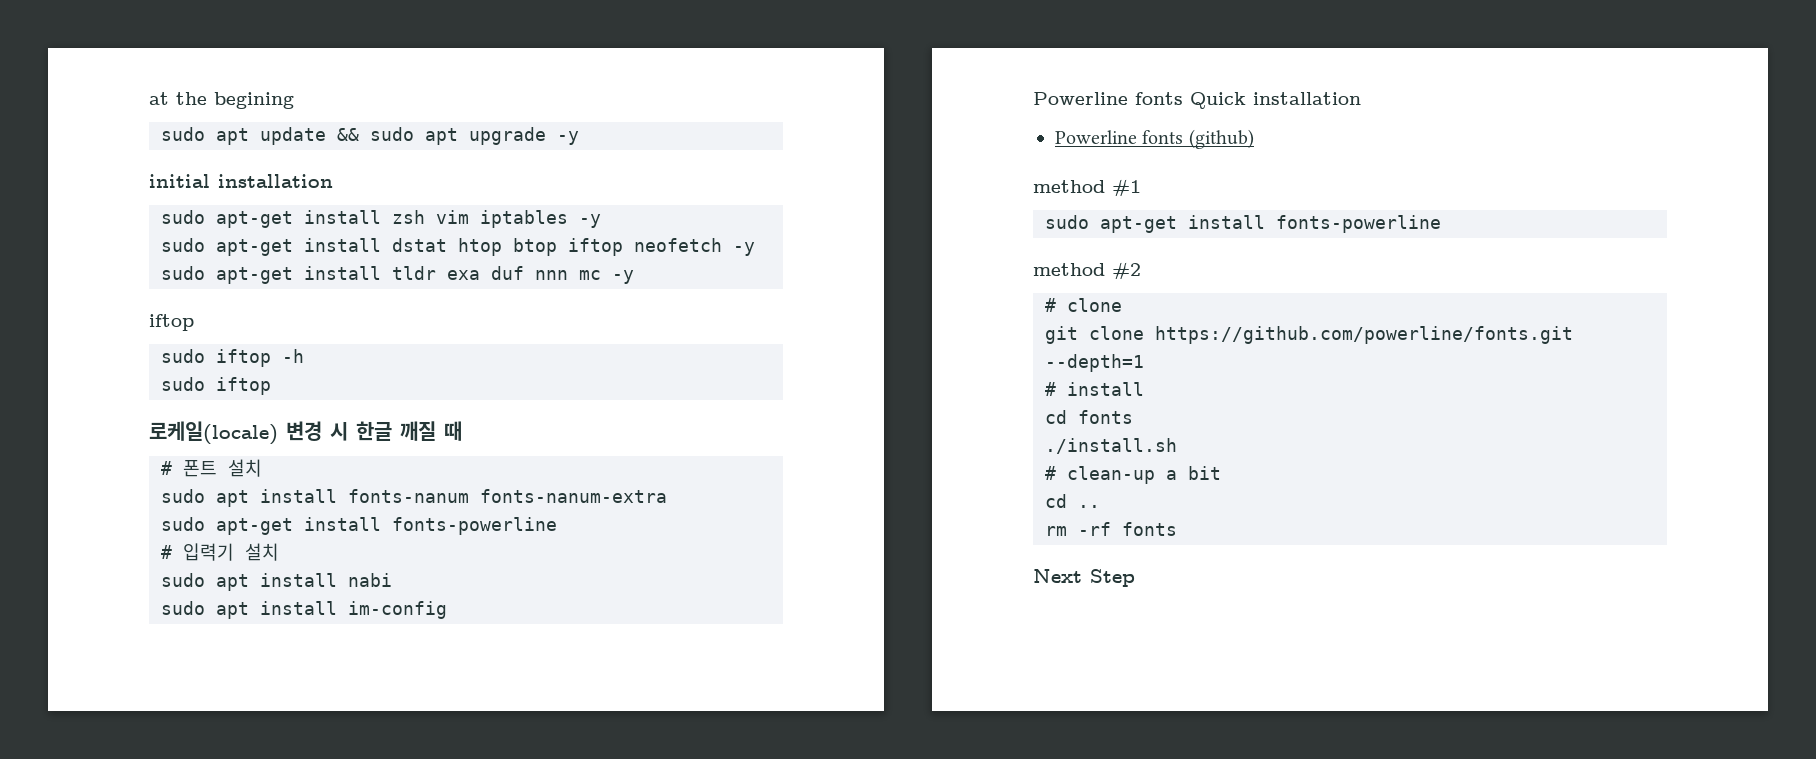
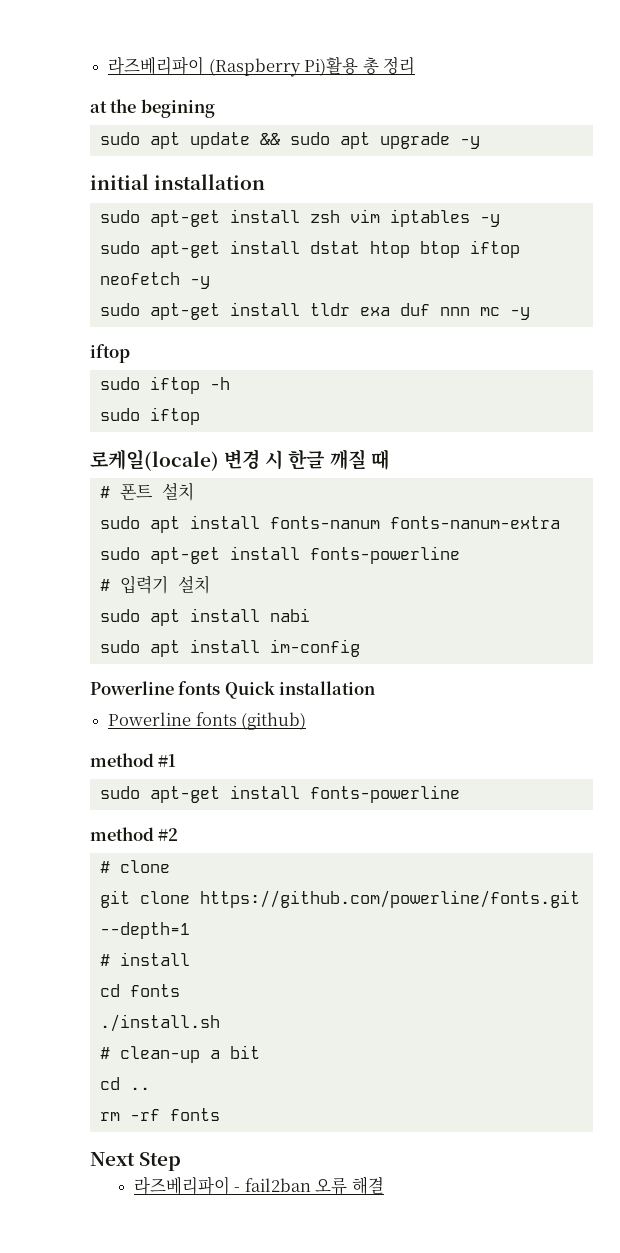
(149, 98) none -> [108,56,415,77] 라즈베리파이 (Raspberry Pi)활용 총 정리 //
(1135, 578) none -> [133,1176,384,1195] // 라즈베리파이 - fail2ban 오류 해결

